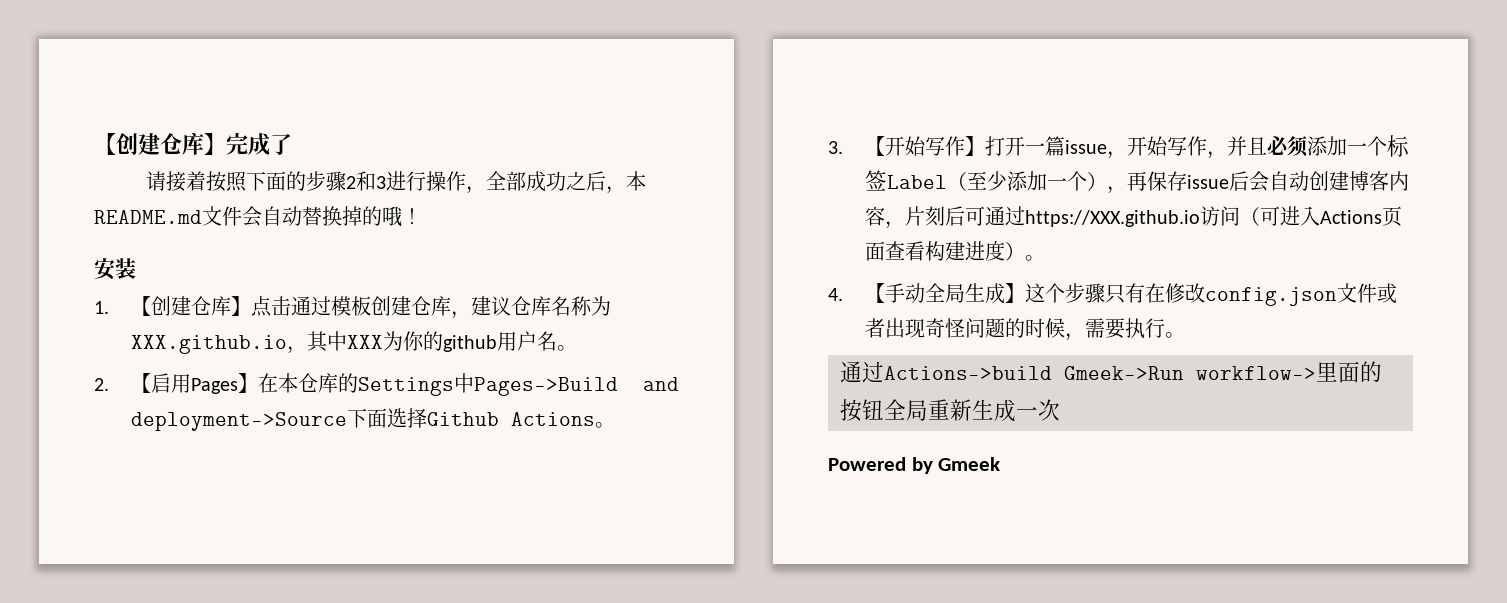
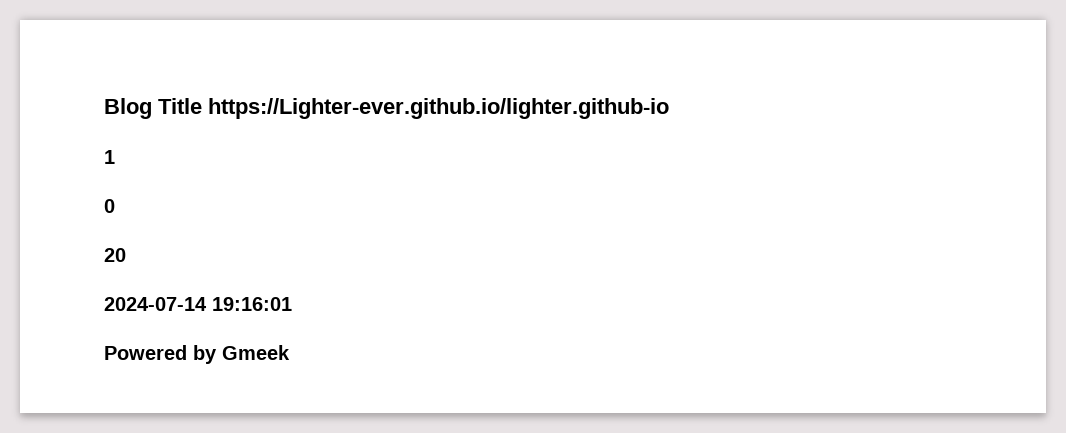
[94,132,292,156] [145,171,646,194] [94,206,422,227] [94,258,136,280] [94,296,611,319] [130,331,577,354] [94,373,679,396] [130,408,615,431] [828,135,1410,159] [864,170,1409,194] [864,206,1402,229] [864,240,1045,261] [828,283,1397,306] [864,318,1185,341] [840,361,1382,383] [840,399,1060,422] 【创建仓库】完成了 // 请接着按照下面的步骤2和3进行操作，全部成功之后，本README.md文件会自动替换掉的哦！ // 安装 // 1.【创建仓库】点击通过模板创建仓库，建议仓库名称为XXX.github.io，其中XXX为你的github用户名。 // 2.【启用Pages】在本仓库的Settings中Pages->Build and deployment->Source下面选择Github Actions。 // 3.【开始写作】打开一篇issue，开始写作，并且必须添加一个标签Label（至少添加一个），再保存issue后会自动创建博客内容，片刻后可通过https://XXX.github.io访问（可进入Actions页面查看构建进度）。 // 4.【手动全局生成】这个步骤只有在修改config.json文件或者出现奇怪问题的时候，需要执行。 // 通过Actions->build Gmeek->Run workflow->里面的按钮全局重新生成一次 -> [104,98,669,119] [104,150,115,164] [104,199,115,213] [104,248,126,262] [104,297,292,311] Blog Title https://Lighter-ever.github.io/lighter.github-io // 1 // 0 // 20 // 2024-07-14 19:16:01

